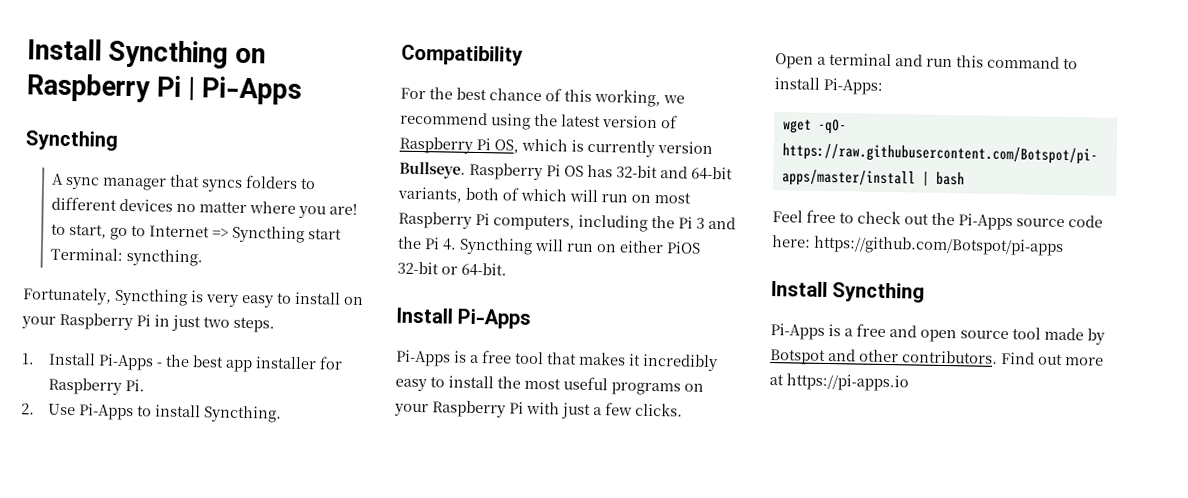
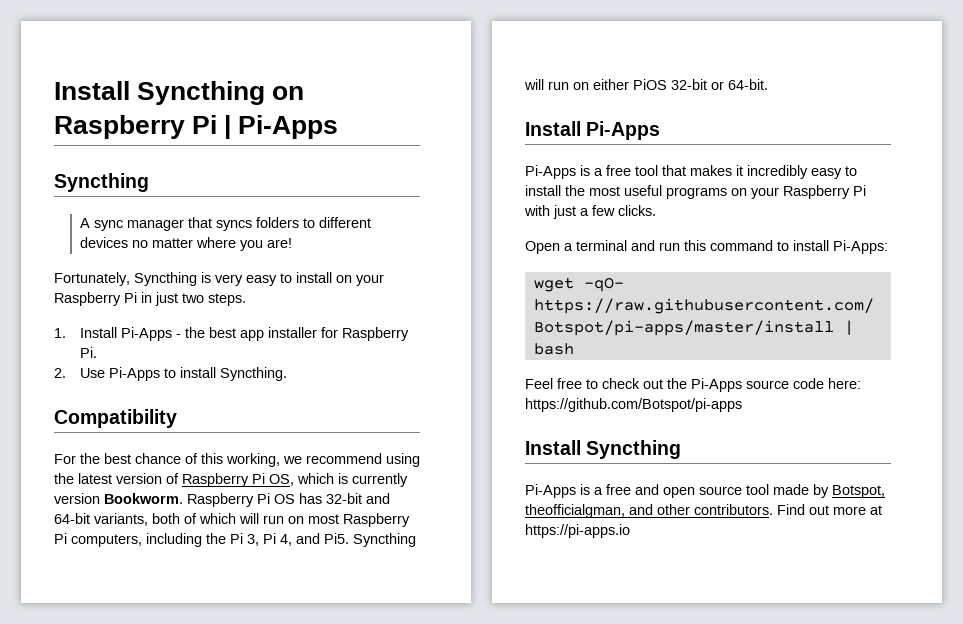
[50,223,342,244] [49,247,203,267] to start, go to Internet => Syncthing start Terminal: syncthing. -> (293, 243) none
[399,161,466,179] Bullseye. -> [104,493,183,504] Bookworm.
[696,216,736,230] [397,236,457,251] 3 and the Pi 4. -> [247,533,349,546] 3, Pi 4, and Pi5.
[770,349,826,365] Botspot -> [832,485,885,498] [525,504,625,518] Botspot, theofficialgman,

